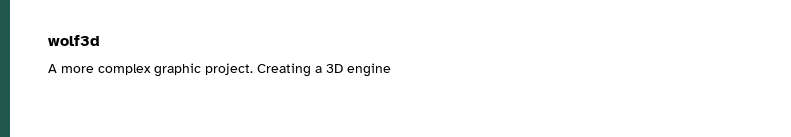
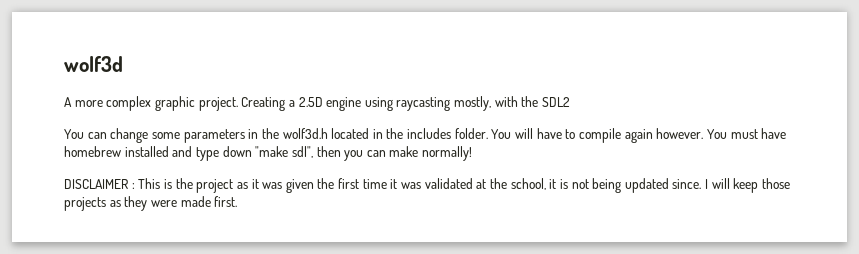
[326,63,391,77] 3D engine -> [298,96,571,111] [64,128,787,143] [64,146,473,161] [64,178,791,193] [64,196,238,211] 2.5D engine using raycasting mostly, with the SDL2 // You can change some parameters in the wolf3d.h located in the includes folder. You will have to compile again however. You must have homebrew installed and type down "make sdl", then you can make normally! // DISCLAIMER : This is the project as it was given the first time it was validated at the school, it is not being updated since. I will keep those projects as they were made first.

